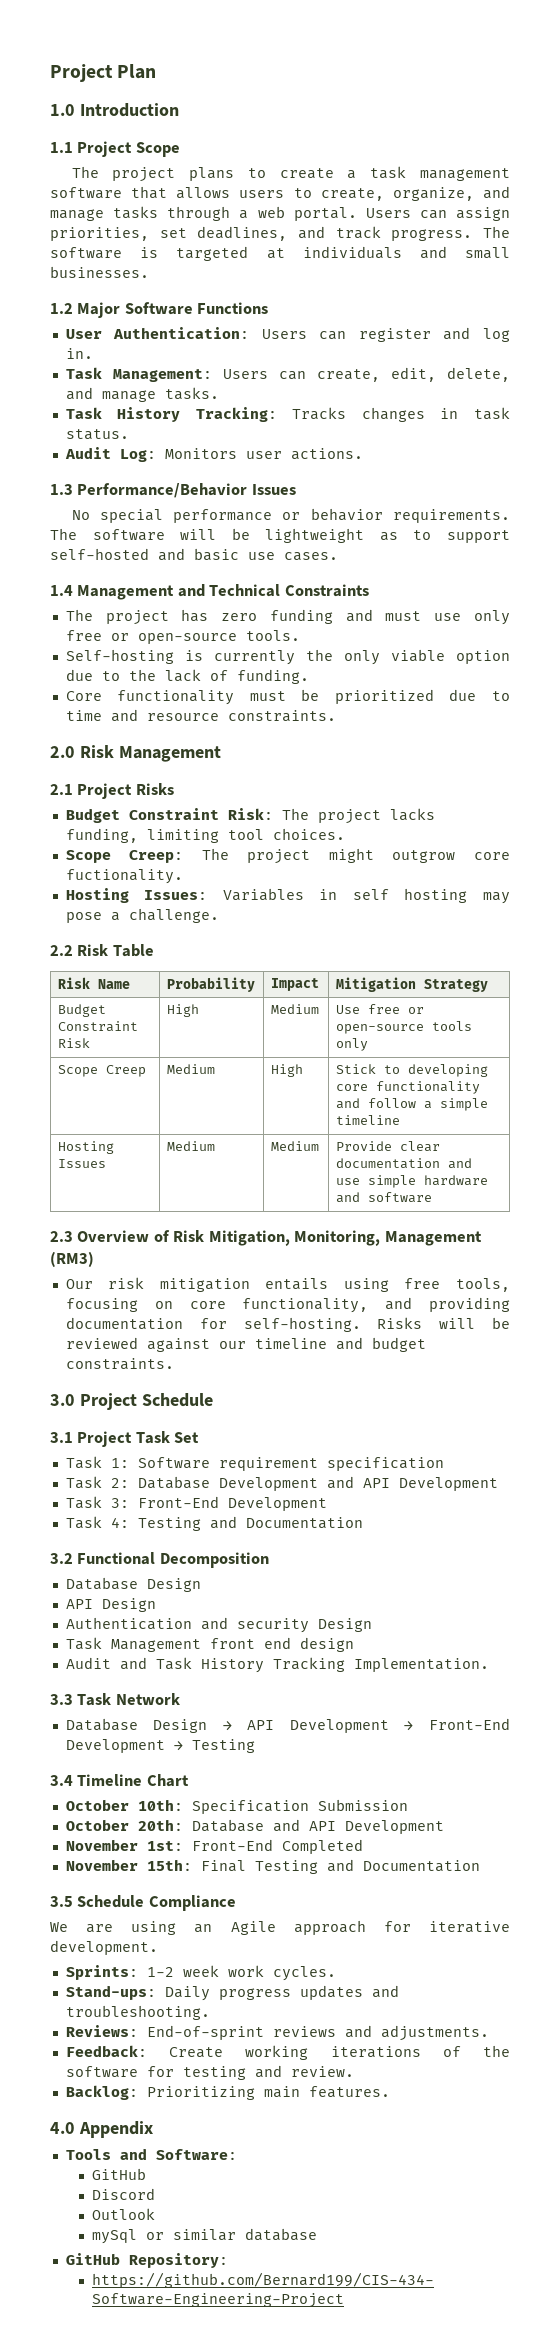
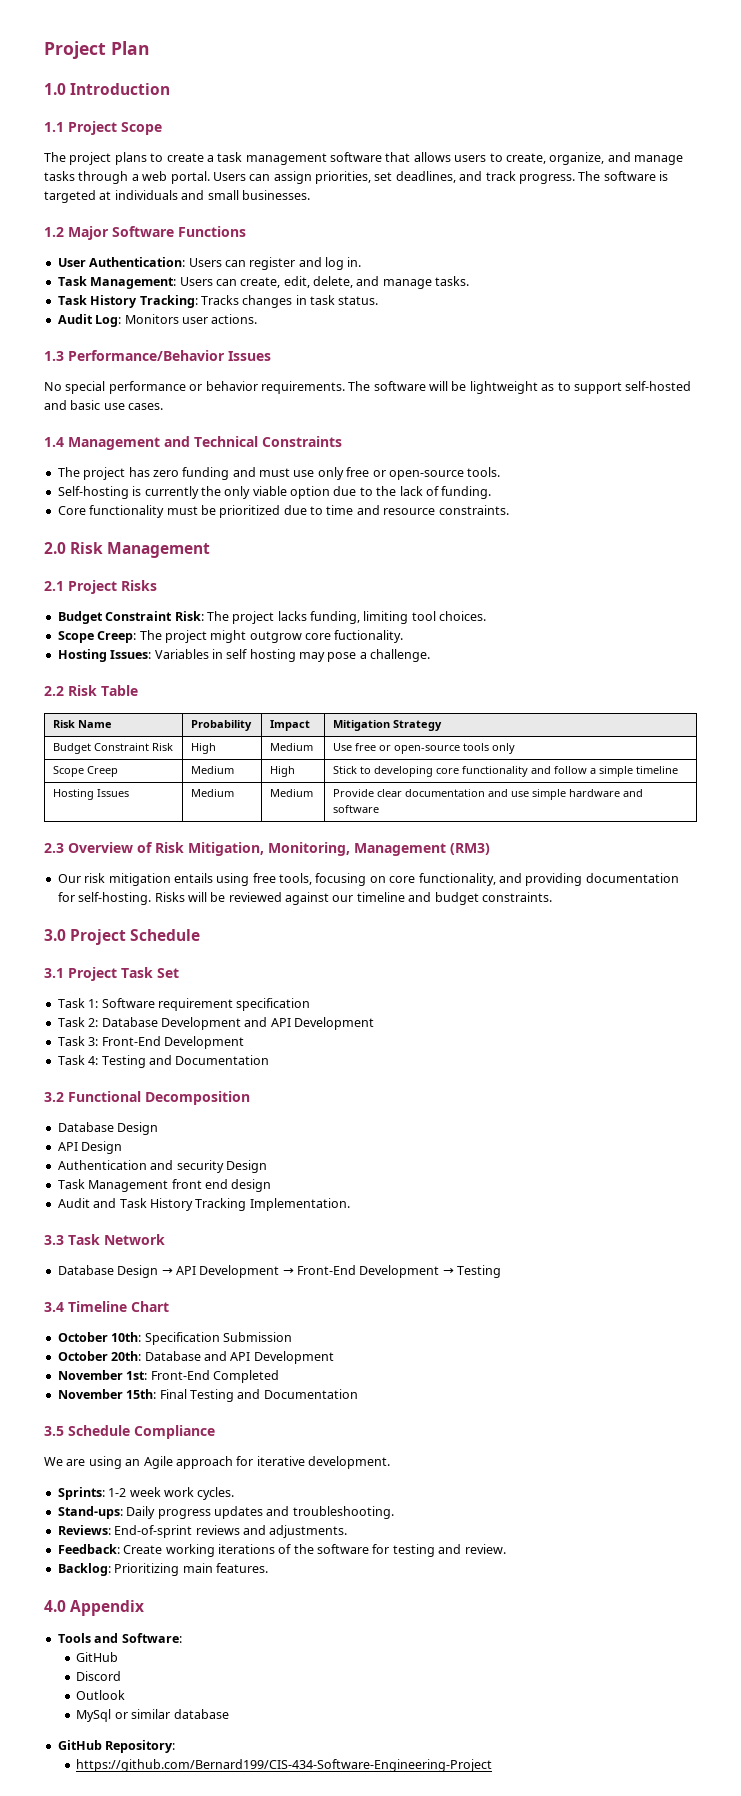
[92,2229,138,2244] mySql -> [76,1709,112,1722] MySql

